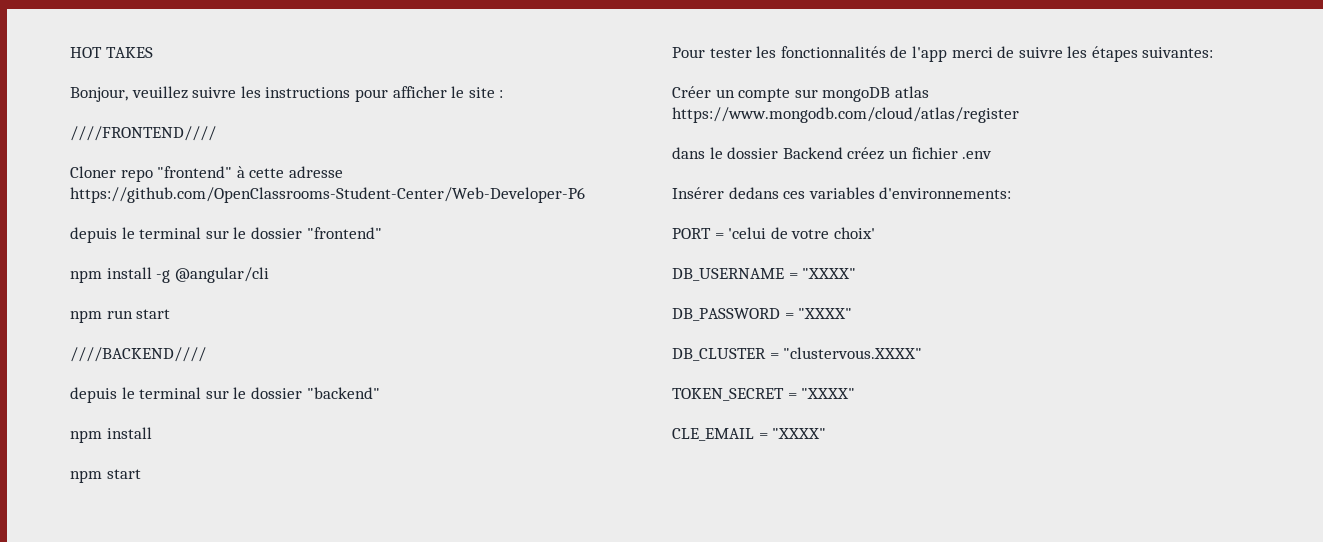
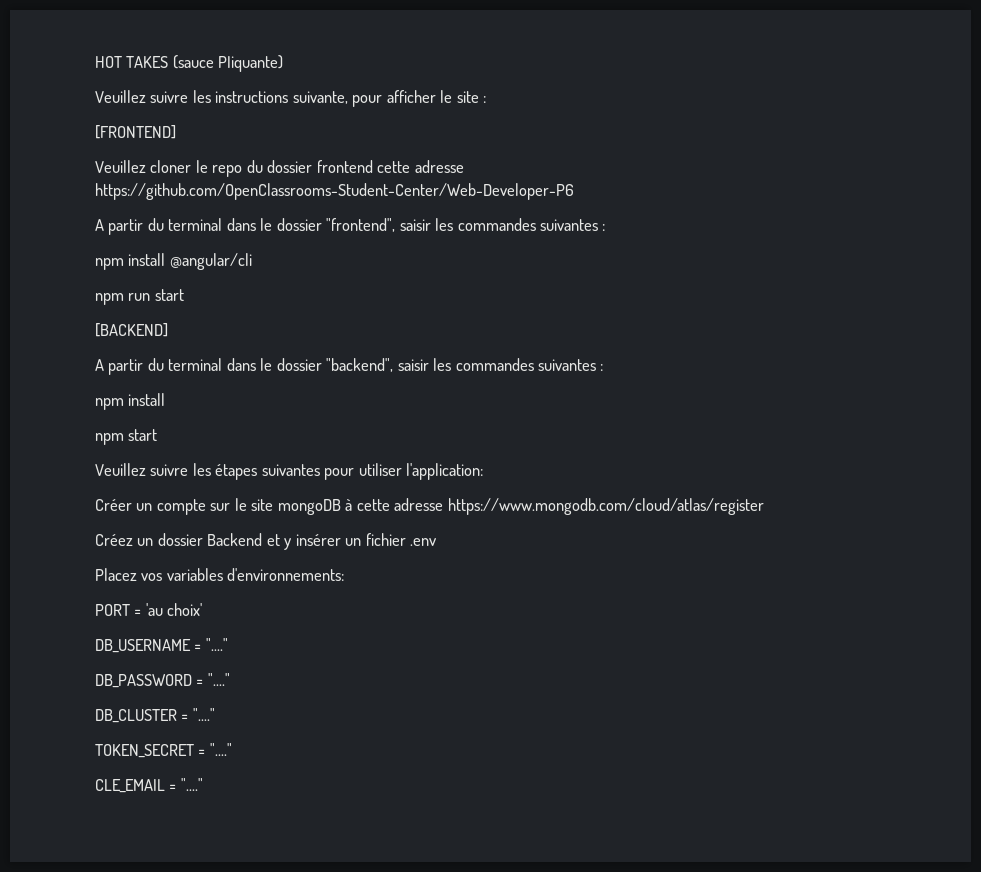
[70,86,188,102] // Bonjour, veuillez -> [172,55,284,72] [95,90,146,103] (sauce PIiquante) // Veuillez
(351, 92) none -> [292,91,348,104] suivante,
[70,126,216,141] [70,166,343,182] [70,187,585,203] [70,227,382,243] [70,267,171,283] ////FRONTEND//// // Cloner repo "frontend" à cette adresse https://github.com/OpenClassrooms-Student-Center/Web-Developer-P6 // depuis le terminal sur le dossier "frontend" // npm install -g -> [95,125,176,139] [95,160,464,177] [95,183,574,200] [95,218,606,235] [95,253,166,270] [FRONTEND] // Veuillez cloner le repo du dossier frontend cette adresse https://github.com/OpenClassrooms-Student-Center/Web-Developer-P6 // A partir du terminal dans le dossier "frontend", saisir les commandes suivantes : // npm install
[70,347,206,362] [70,387,380,403] [70,427,152,443] [70,469,141,483] [672,46,1214,62] [672,86,929,102] [672,107,1019,123] [672,147,885,160] ////BACKEND//// // depuis le terminal sur le dossier "backend" // npm install // npm start // Pour tester les fonctionnalités de l'app merci de suivre les étapes suivantes: // Créer un compte sur mongoDB atlas https://www.mongodb.com/cloud/atlas/register // dans le dossier Backend créez -> [95,323,168,337] [95,358,604,375] [95,393,166,410] [95,429,158,445] [95,463,484,480] [95,498,765,515] [95,533,341,550] [BACKEND] // A partir du terminal dans le dossier "backend", saisir les commandes suivantes : // npm install // npm start // Veuillez suivre les étapes suivantes pour utiliser l'application: // Créer un compte sur le site mongoDB à cette adresse https://www.mongodb.com/cloud/atlas/register // Créez un dossier Backend et y insérer
[672,187,806,199] Insérer dedans ces -> [95,568,163,581] Placez vos
[728,227,830,239] 'celui de votre -> [145,603,163,616] 'au
[802,268,857,279] "XXXX" -> [205,638,228,651] "...."
[798,308,853,319] "XXXX" -> [207,673,230,686] "...."
[783,347,923,359] "clustervous.XXXX" -> [192,708,215,721] "...."
[801,388,856,399] "XXXX" -> [209,743,232,756] "...."
[772,428,827,439] "XXXX" -> [180,778,203,791] "...."

